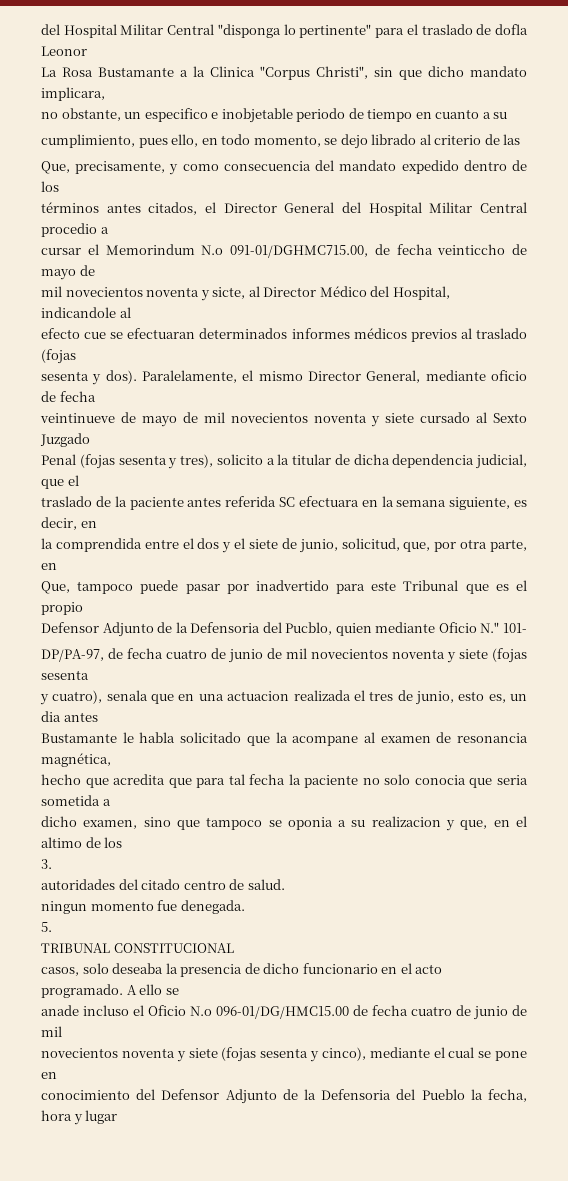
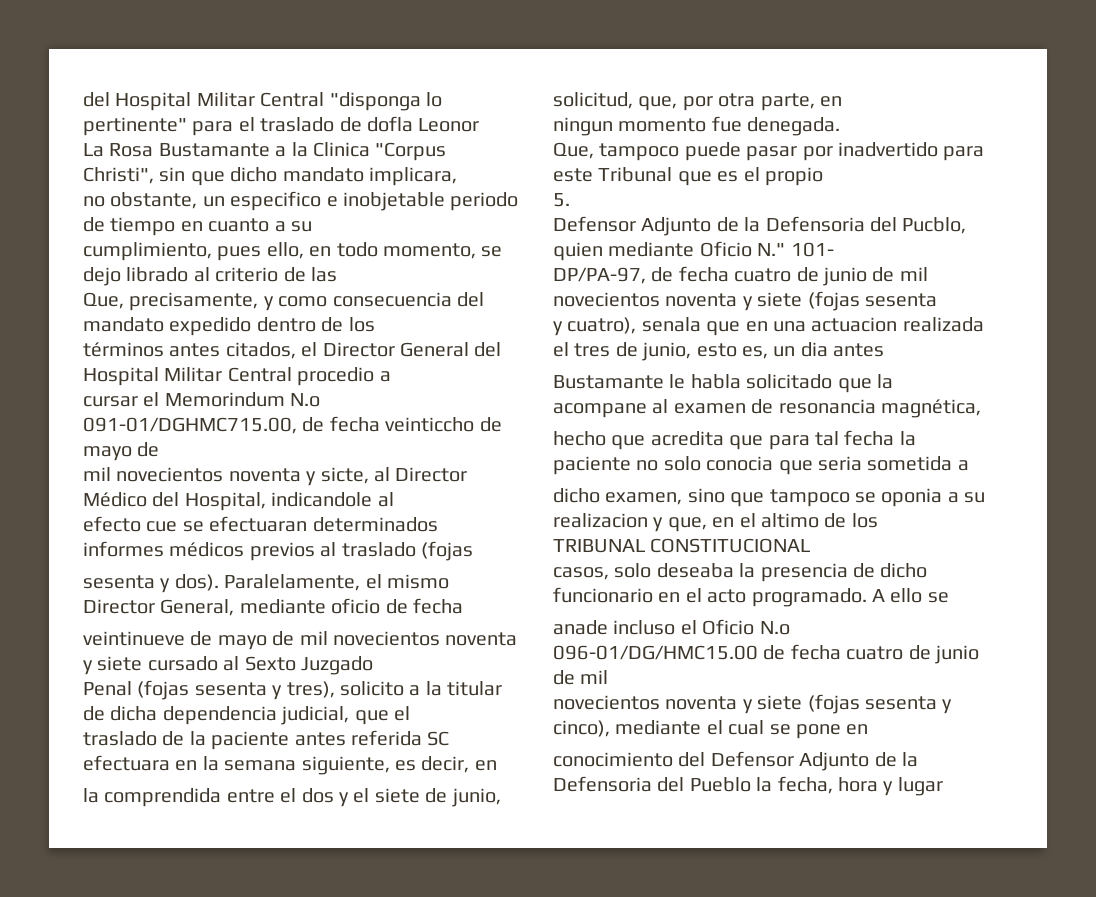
(57, 566) none -> [553,116,841,136] // ningun momento fue denegada.
(83, 608) none -> [553,193,570,207] // 5.
[41,859,52,869] [41,879,285,890] [41,900,245,914] [41,922,52,932] // 3. // autoridades del citado centro de salud. // ningun momento fue denegada. // 5. -> (878, 520) none

